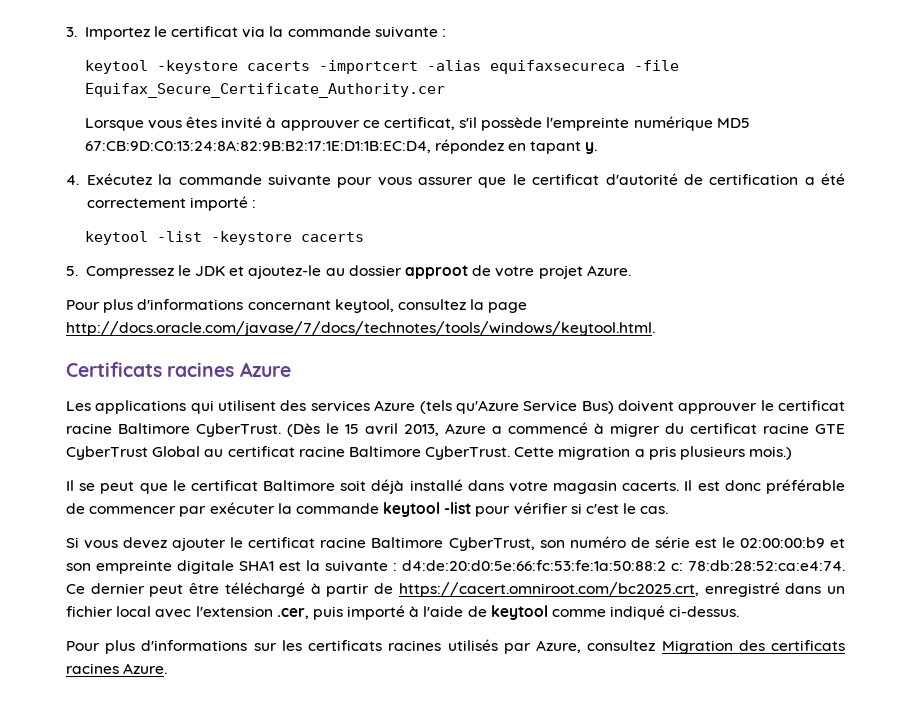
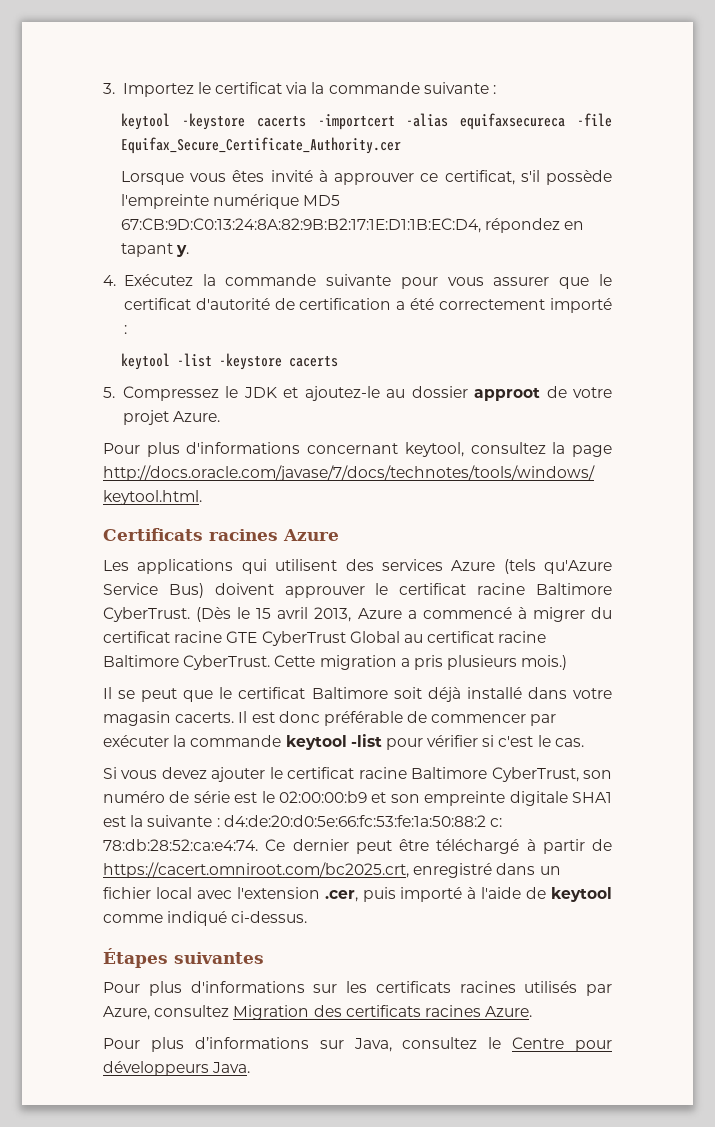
(740, 611) none -> [103,948,264,968] // Étapes suivantes
(168, 668) none -> [103,1037,612,1052] [103,1061,251,1076] // Pour plus d’informations sur Java, consultez le Centre pour développeurs Java.

